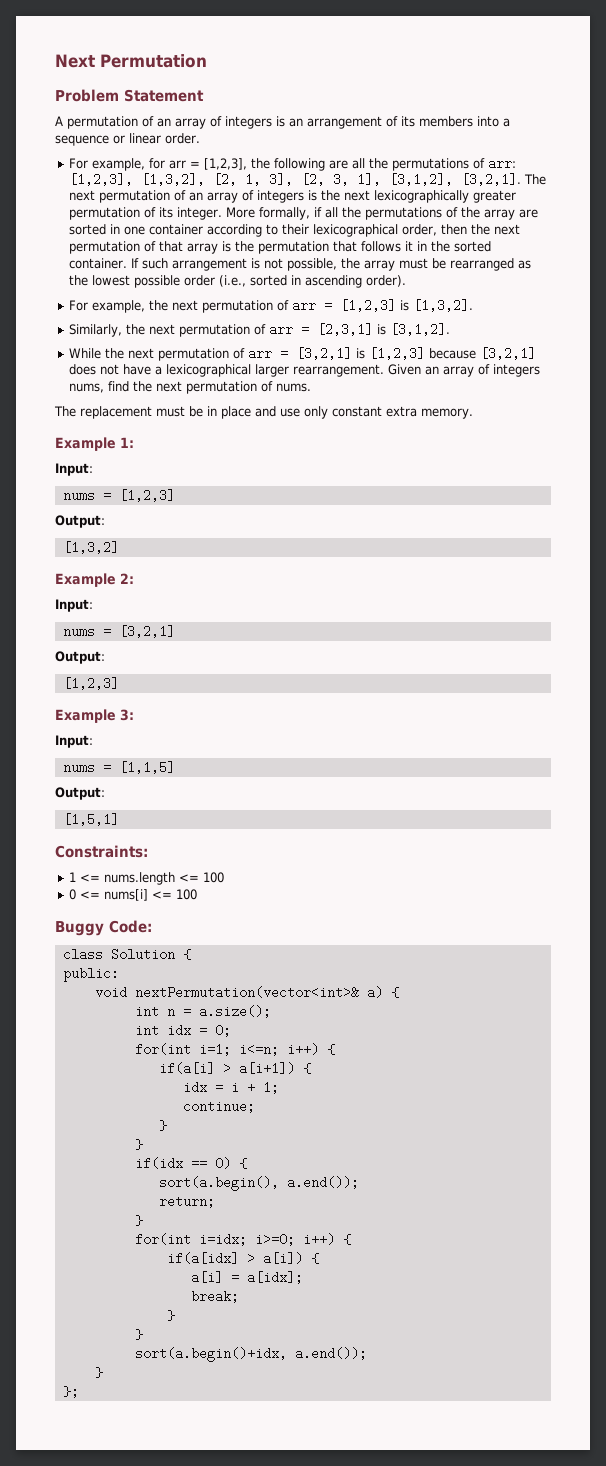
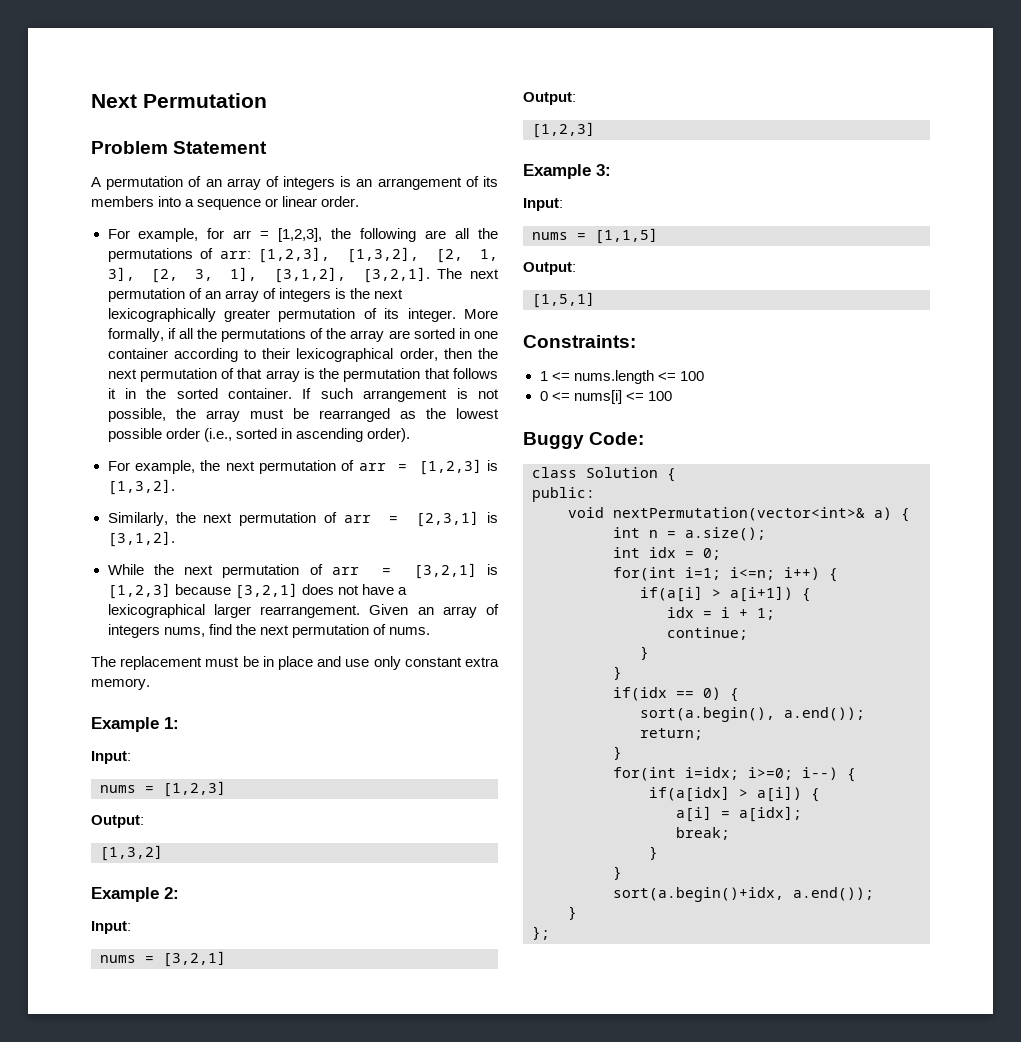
[302,1233,335,1246] i++) -> [802,767,838,780] i--)

